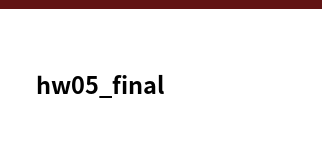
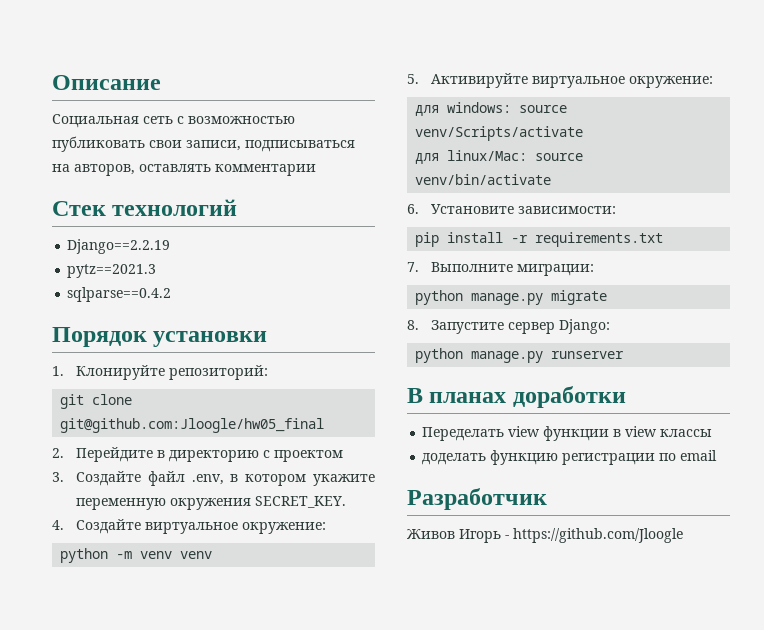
[36,74,164,98] hw05_final -> [52,75,161,90] [52,114,295,128] [52,136,355,152] [52,164,316,176] [52,199,238,216] [67,239,171,254] [67,264,157,278] [67,287,172,302] [52,327,268,347] [52,365,269,380] [60,394,133,409] [60,418,325,433] [52,447,344,462] [52,471,375,486] [76,496,347,510] [52,519,327,534] [60,548,213,563] [407,73,714,88] [415,102,568,116] [415,126,584,141] [415,150,584,164] [415,174,552,185] [407,204,617,214] [415,232,664,247] [407,262,595,276] [415,290,608,305] [407,319,611,334] [415,348,625,363] [407,386,626,408] [422,426,713,441] [422,450,718,465] [407,488,547,510] [407,528,683,543] Описание // Социальная сеть с возможностью публиковать свои записи, подписываться на авторов, оставлять комментарии // Стек технологий // Django==2.2.19 // pytz==2021.3 // sqlparse==0.4.2 // Порядок установки // 1. Клонируйте репозиторий: // git clone git@github.com:Jloogle/hw05_final // 2. Перейдите в директорию с проектом // 3. Создайте файл .env, в котором укажите переменную окружения SECRET_KEY. // 4. Создайте виртуальное окружение: // python -m venv venv // 5. Активируйте виртуальное окружение: // для windows: source venv/Scripts/activate // для linux/Mac: source venv/bin/activate // 6. Установите зависимости: // pip install -r requirements.txt // 7. Выполните миграции: // python manage.py migrate // 8. Запустите сервер Django: // python manage.py runserver // В планах доработки // Переделать view функции в view классы // доделать функцию регистрации по email // Разработчик // Живов Игорь - https://github.com/Jloogle

